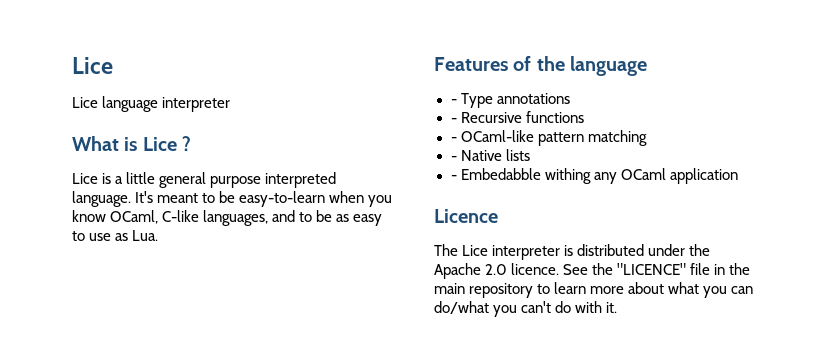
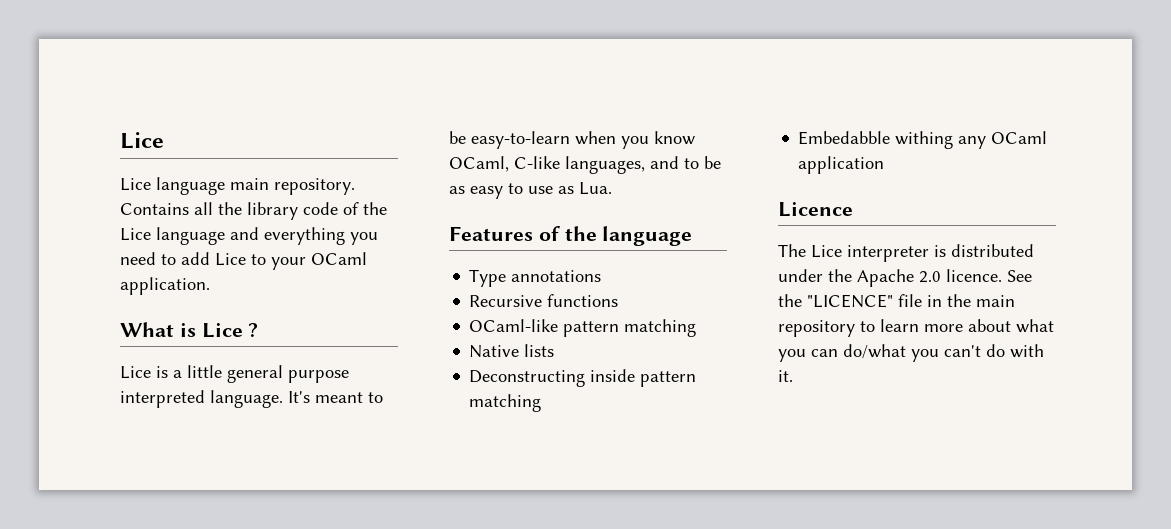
[162,97,231,112] interpreter -> [230,178,355,195] [120,202,387,220] [120,227,378,245] [120,252,367,270] [120,277,210,295] main repository. Contains all the library code of the Lice language and everything you need to add Lice to your OCaml application.
[450,99,457,104] - -> (693, 236) none
[450,118,457,123] - -> (602, 276) none
[450,137,457,142] - -> (619, 300) none
[450,156,457,161] - -> (697, 328) none
[450,175,457,180] - -> [469,369,697,387] [469,394,542,412] Deconstructing inside pattern matching //

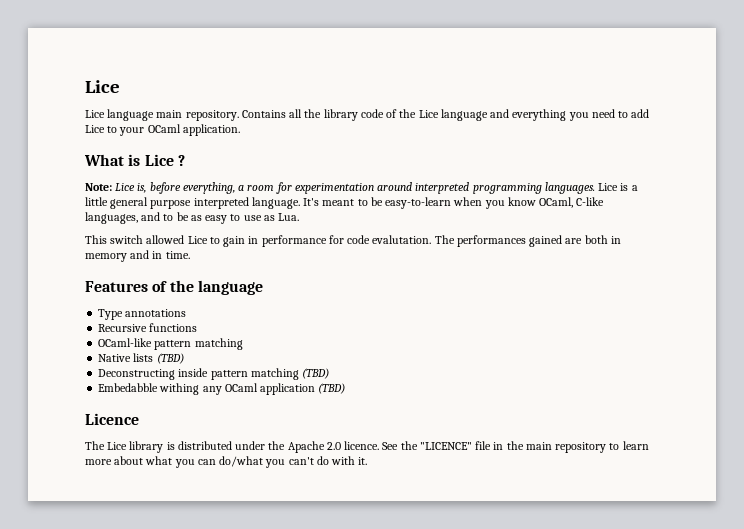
(259, 330) none -> [85,182,595,194] Note: Lice is, before everything, a room for experimentation around interpreted programming languages.
(612, 188) none -> [85,235,621,247] [85,250,190,262] // This switch allowed Lice to gain in performance for code evalutation. The performances gained are both in memory and in time.
(555, 350) none -> [156,353,184,364] (TBD)
(542, 403) none -> [302,368,330,379] (TBD)
(885, 165) none -> [318,383,346,394] (TBD)
[847,245,929,262] interpreter -> [129,441,164,453] library

